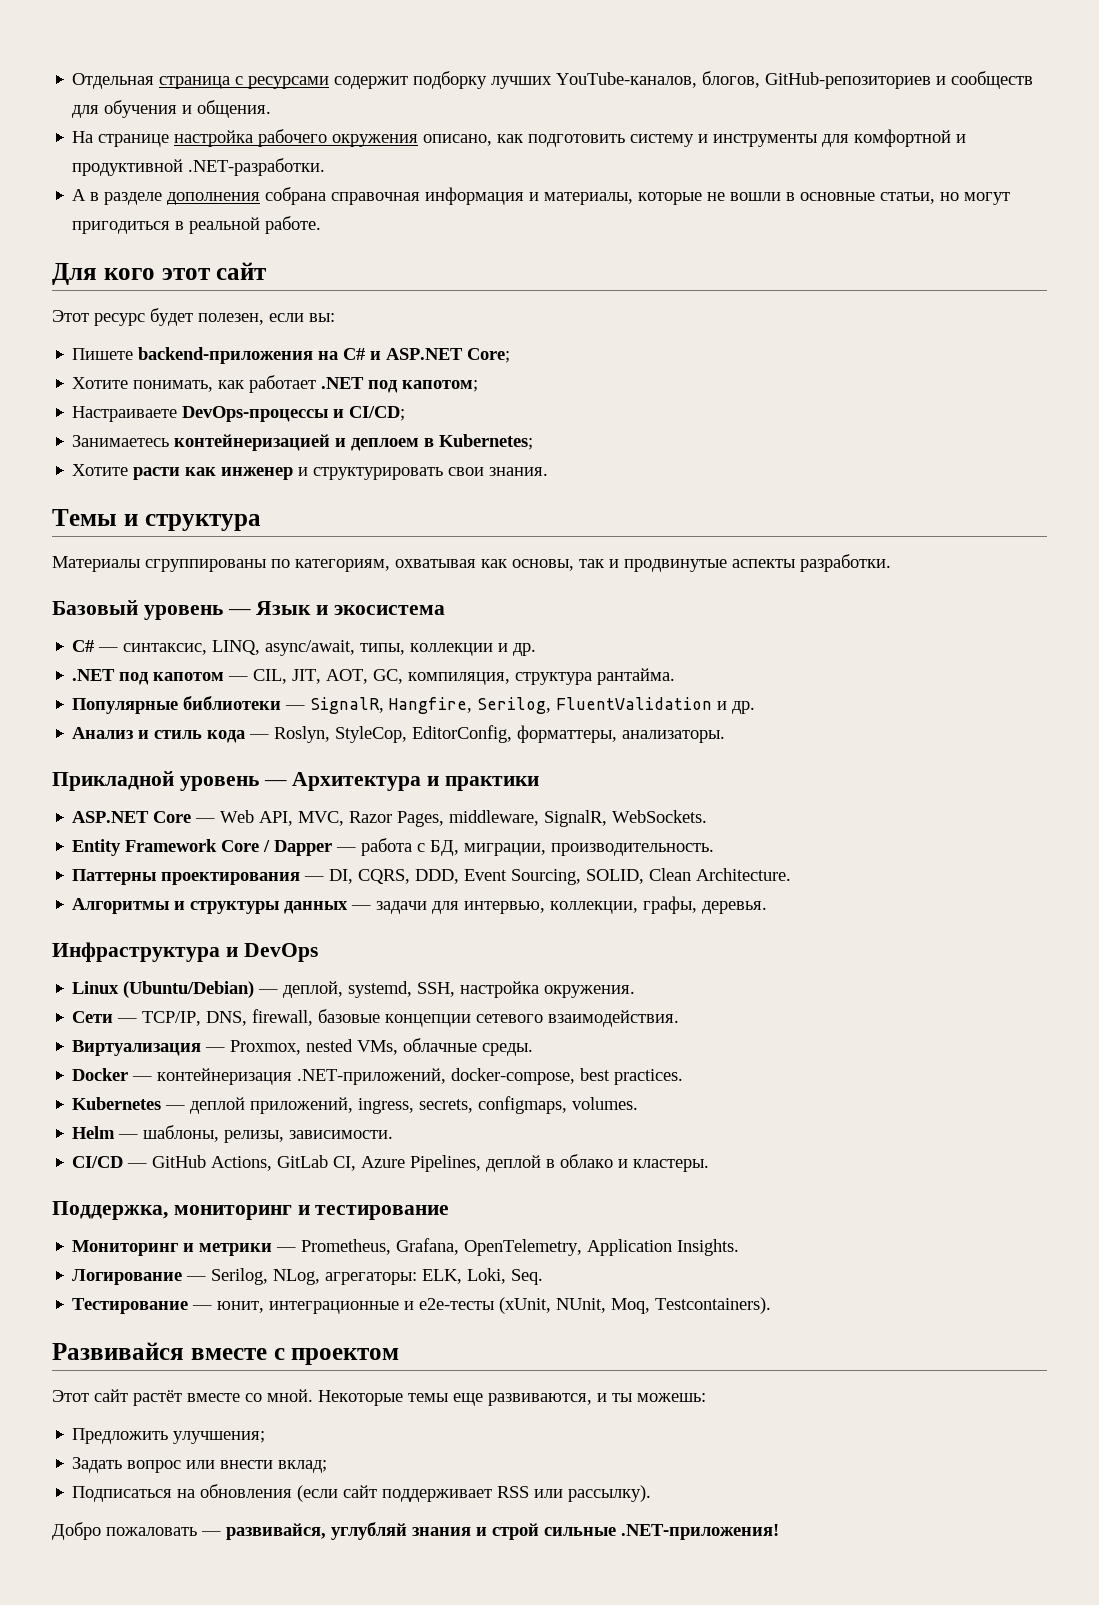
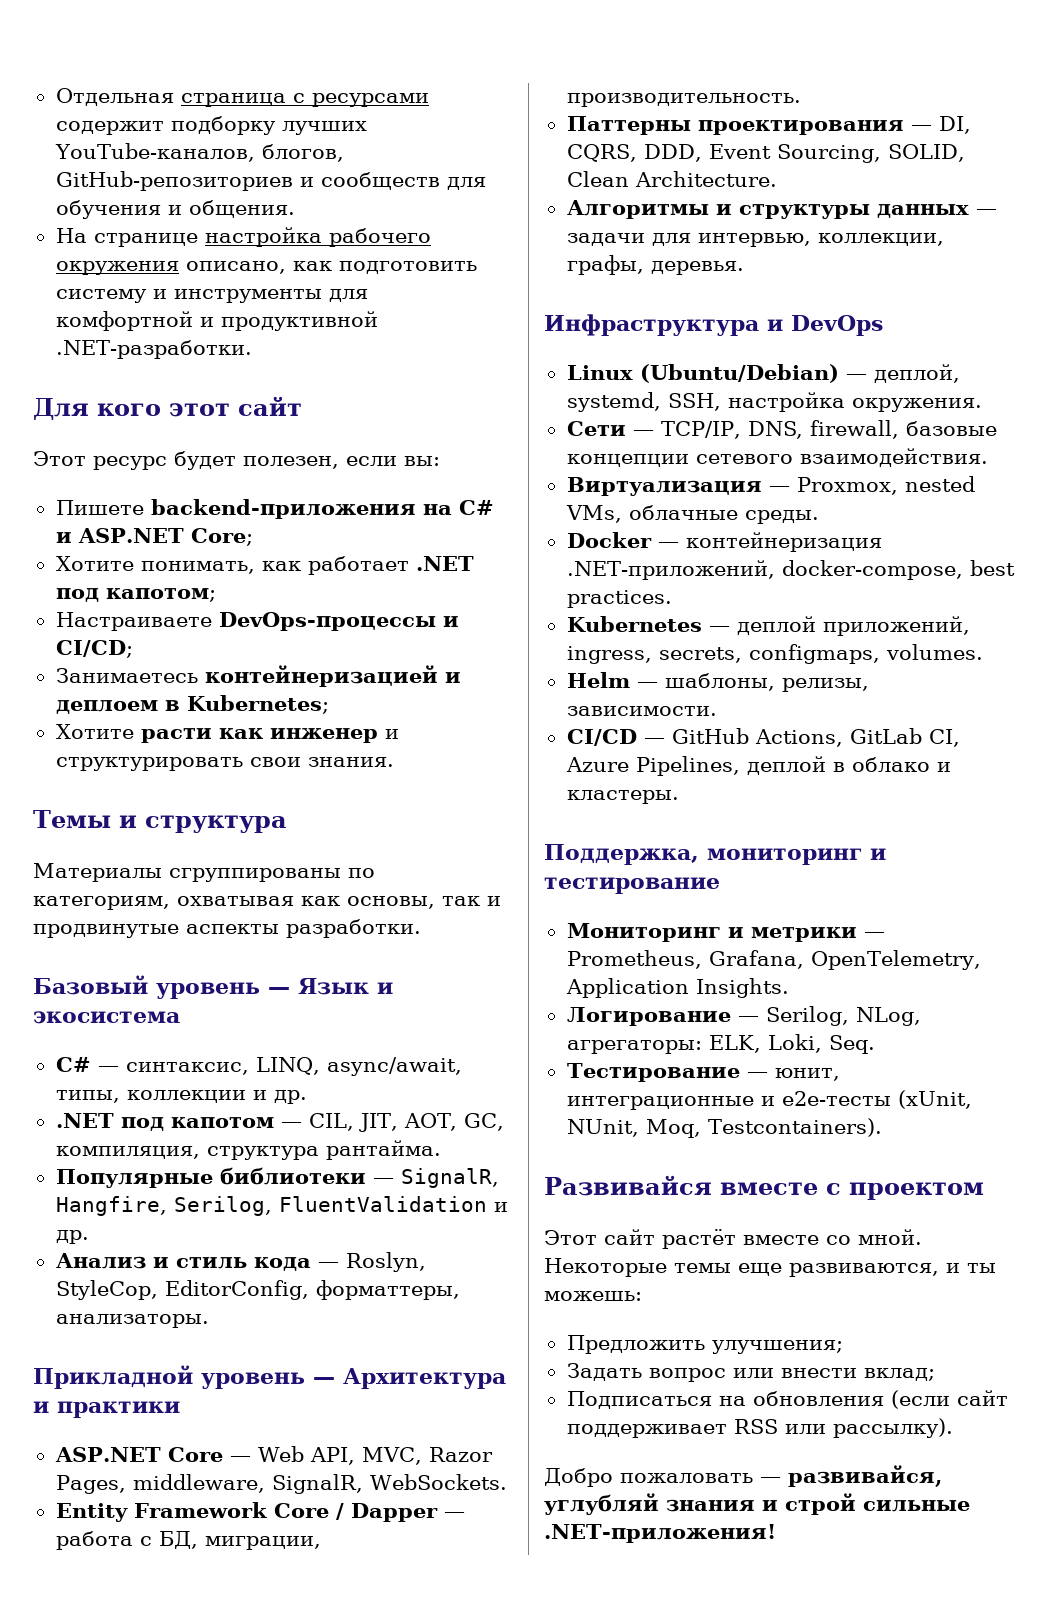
[72,187,1011,205] [72,216,322,234] // А в разделе дополнения собрана справочная информация и материалы, которые не вошли в основные статьи, но могут пригодиться в реальной работе. -> (252, 349) none

